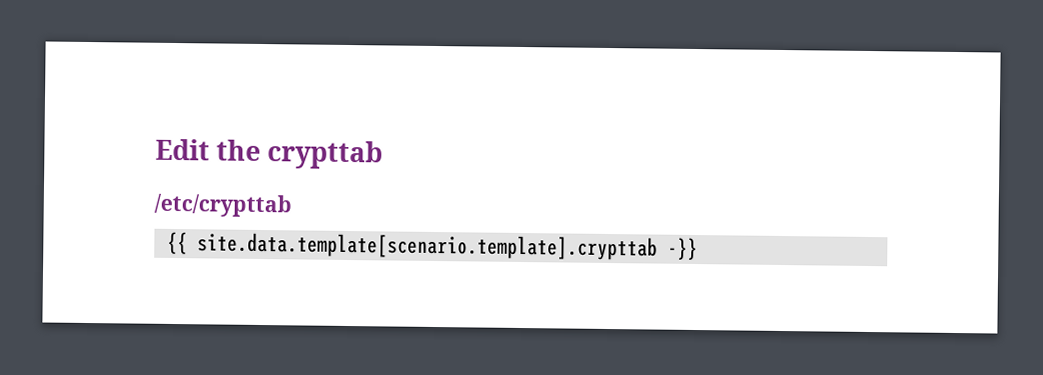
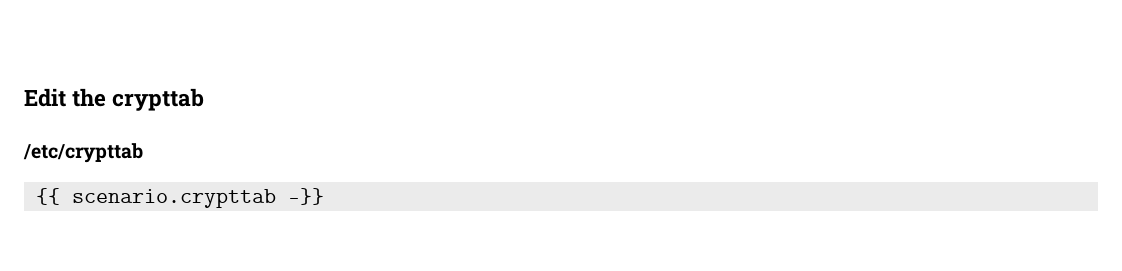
[196,232,658,261] site.data.template[scenario.template].crypttab -> [71,189,276,208] scenario.crypttab

